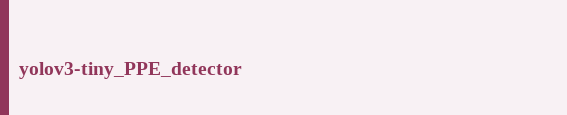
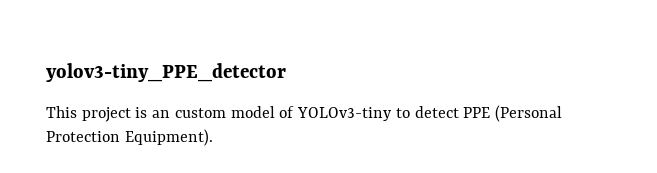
(242, 70) none -> [46,105,562,122] [46,129,213,146] // This project is an custom model of YOLOv3-tiny to detect PPE (Personal Protection Equipment).

